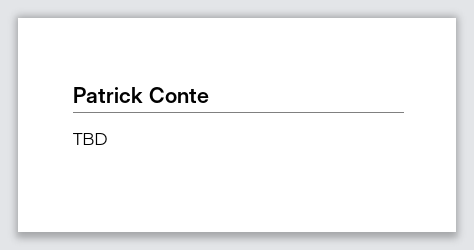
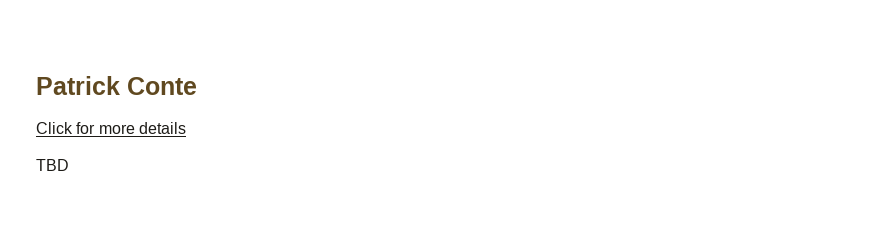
(209, 95) none -> [36,122,186,134] // Click for more details

